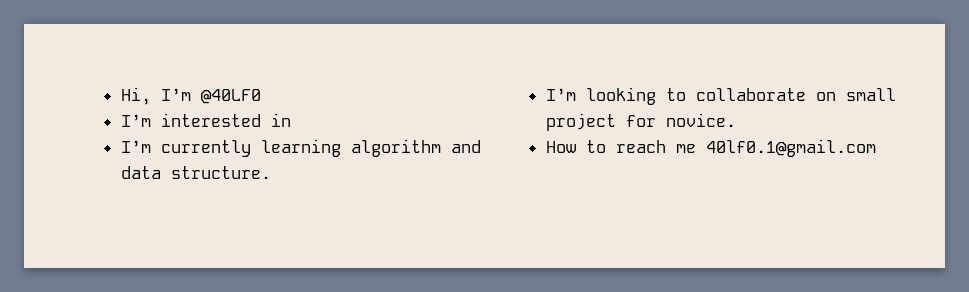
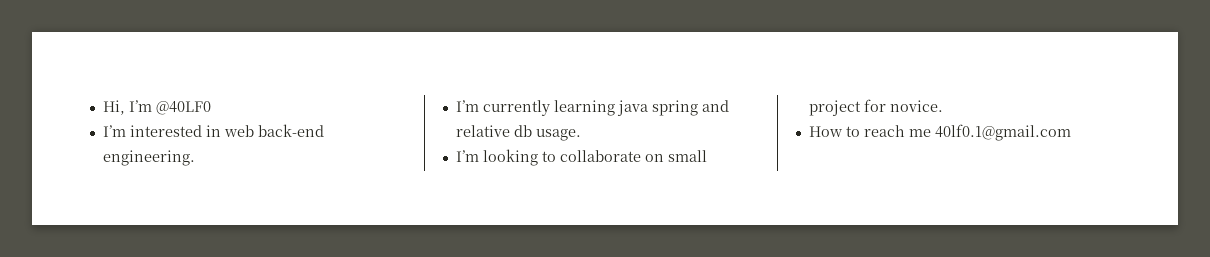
(291, 120) none -> [223,124,324,137] [102,150,195,166] web back-end engineering.
[350,139,481,157] [120,166,271,179] algorithm and data structure. -> [616,100,729,116] [455,125,581,141] java spring and relative db usage.

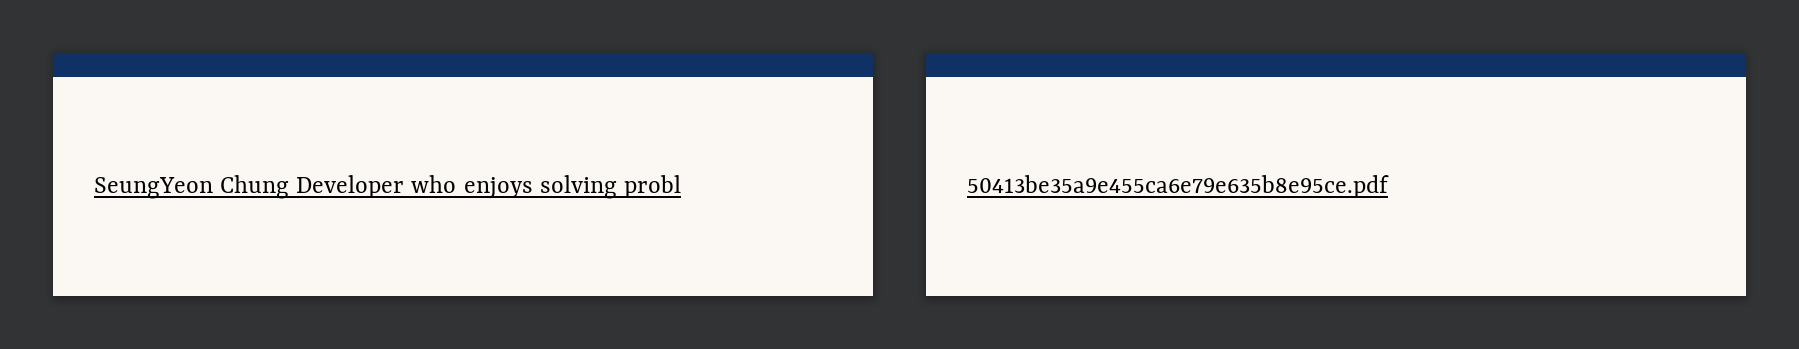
[102,100,211,115] [102,124,324,137] [102,150,195,166] [455,100,729,116] [455,125,581,141] [455,149,707,166] [808,99,943,116] [808,124,1071,141] Hi, I’m @40LF0 // I’m interested in web back-end engineering. // I’m currently learning java spring and relative db usage. // I’m looking to collaborate on small project for novice. // How to reach me 40lf0.1@gmail.com -> [94,175,1389,199] SeungYeon Chung Developer who enjoys solving probl 50413be35a9e455ca6e79e635b8e95ce.pdf

